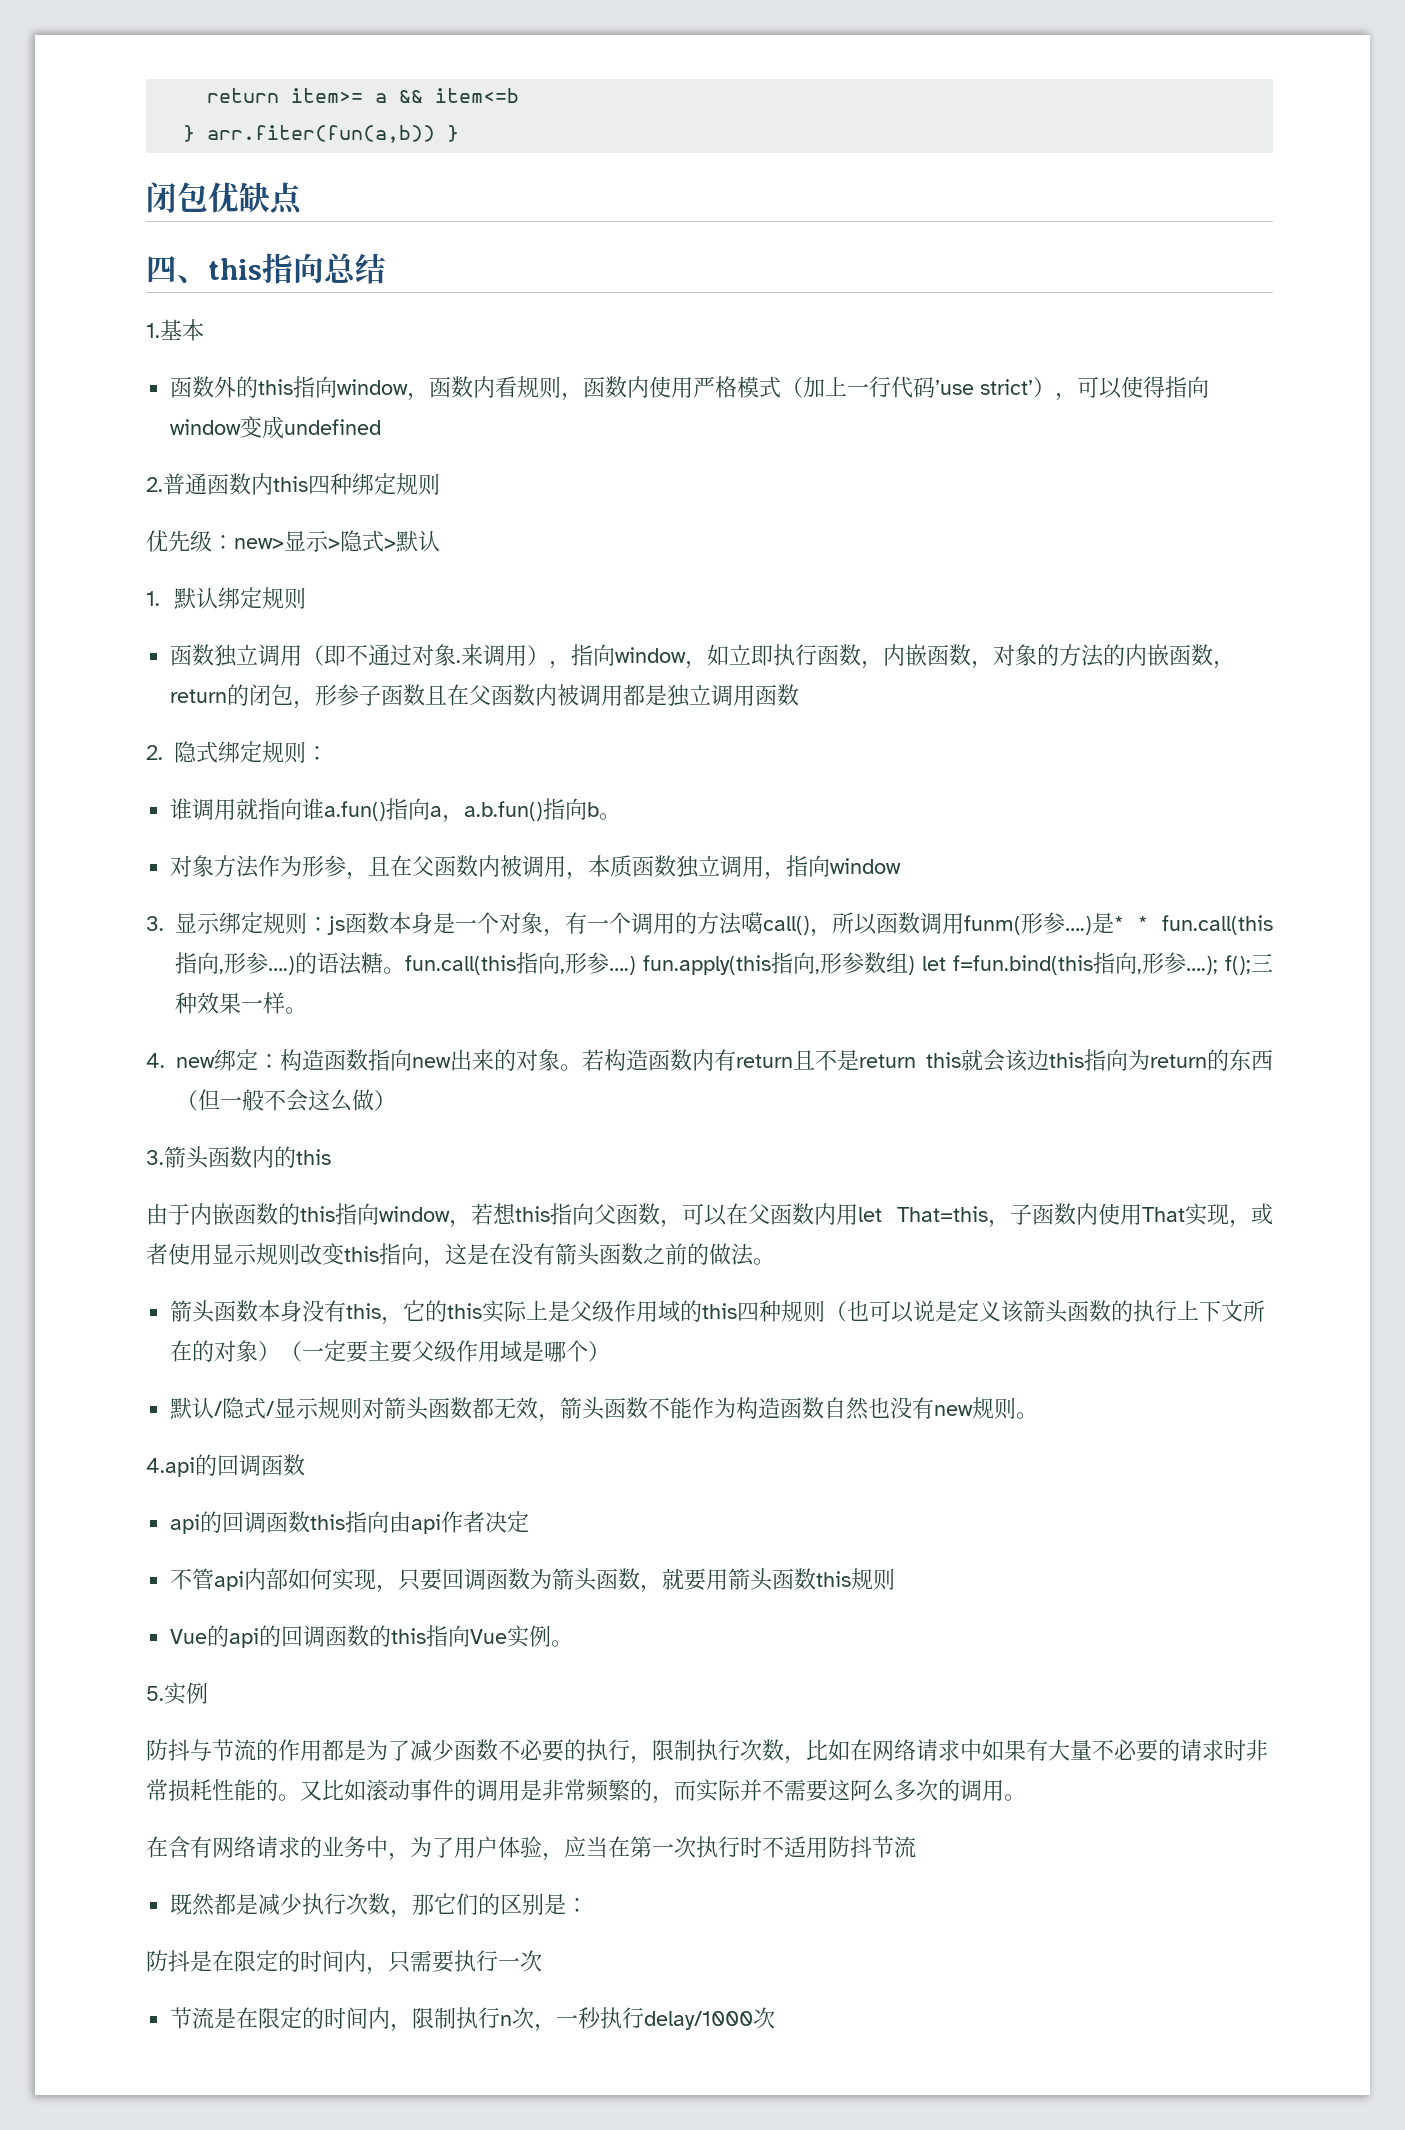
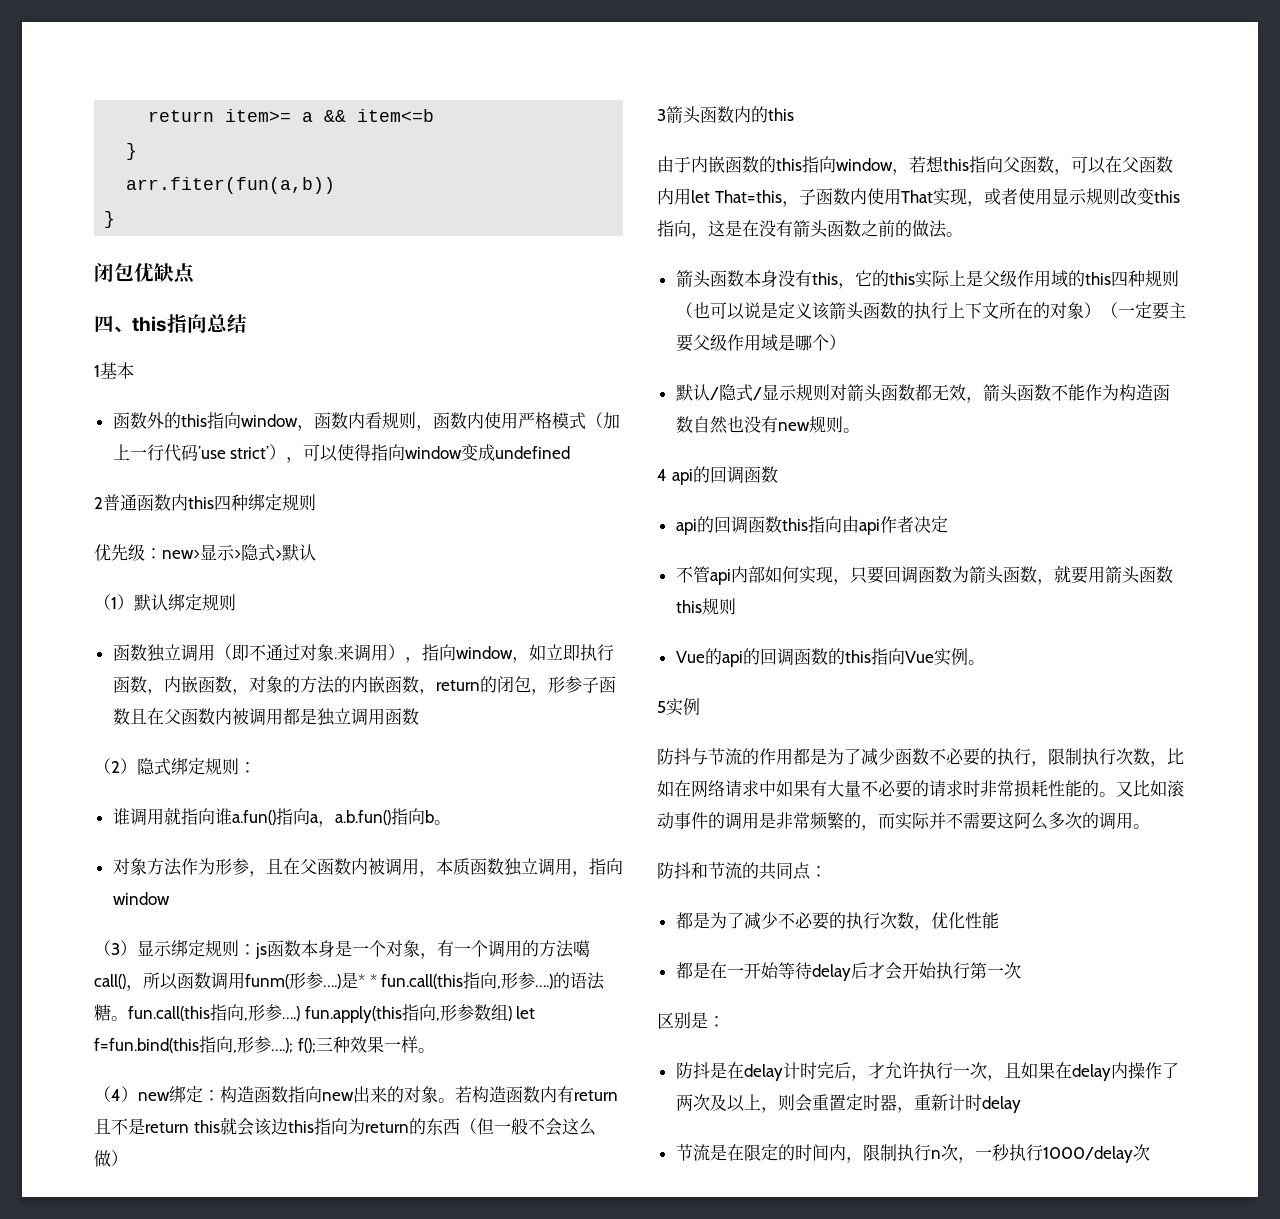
(196, 133) none -> (138, 151) //
(436, 134) none -> (336, 185) //
[146,323,160,338] 1. -> [94,365,100,377] 1
[146,477,163,492] 2. -> [94,497,103,509] 2
[146,591,160,606] 1. -> [94,594,134,610] （1）
[146,745,163,760] 2. -> [94,758,137,774] （2）
[146,916,164,931] 3. -> [94,940,137,956] （3）
[146,1053,165,1068] 4. -> [94,1086,138,1102] （4）
[146,1150,164,1165] 3. -> [657,109,666,121] 3
[146,1457,195,1477] 4.api -> [657,469,693,485] 4 api
[146,1686,164,1701] 5. -> [657,701,666,713] 5
[146,1836,916,1861] [170,1893,589,1918] [146,1950,542,1975] 在含有网络请求的业务中，为了用户体验，应当在第一次执行时不适用防抖节流 // 既然都是减少执行次数，那它们的区别是： // 防抖是在限定的时间内，只需要执行一次 -> [657,862,827,880] [675,912,999,931] [675,962,1021,981] [657,1012,725,1029] [675,1062,1179,1081] [675,1094,1021,1113] 防抖和节流的共同点： // 都是为了减少不必要的执行次数，优化性能 // 都是在一开始等待delay后才会开始执行第一次 // 区别是： // 防抖是在delay计时完后，才允许执行一次，且如果在delay内操作了两次及以上，则会重置定时器，重新计时delay
[644,2011,754,2030] delay/1000 -> [1042,1146,1133,1163] 1000/delay

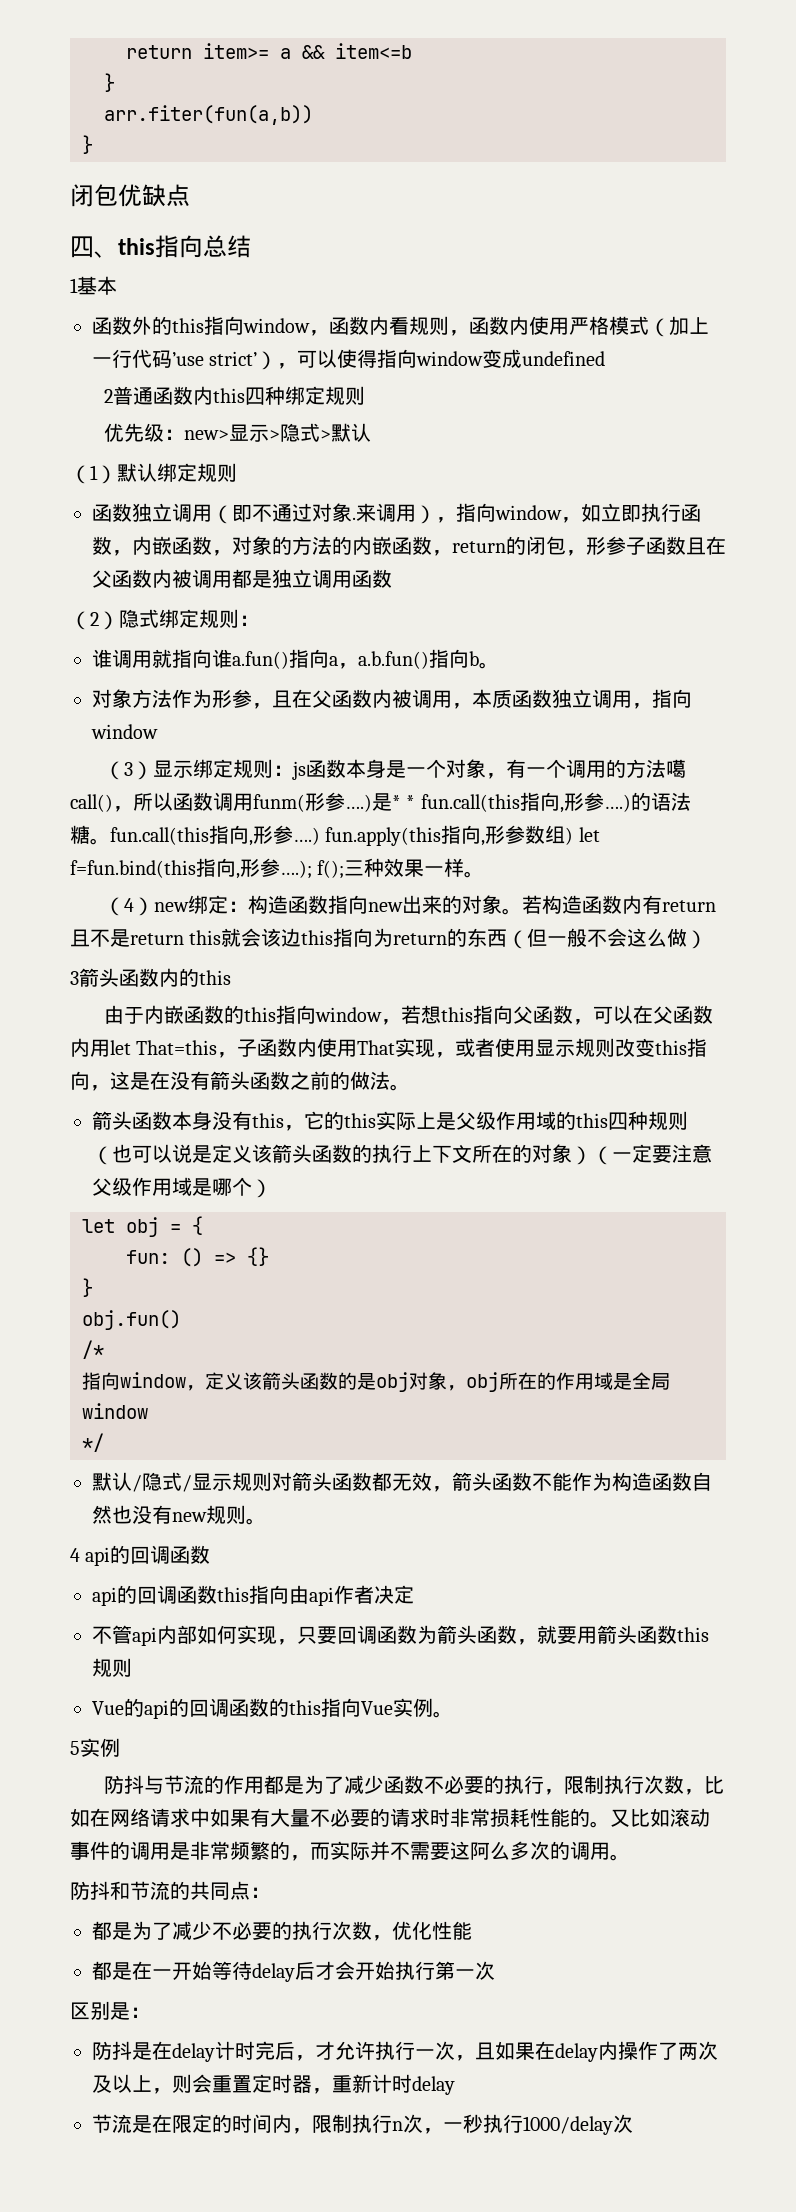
[1168,302,1186,318] [675,334,693,352] 主要 -> [672,1144,712,1163] 注意
(846, 342) none -> [82,1216,203,1237] [126,1247,269,1267] [82,1278,93,1297] [82,1310,181,1330] [82,1340,104,1359] [82,1372,670,1392] [82,1403,148,1419] [82,1433,104,1452] // let obj = { // fun: () => {} // } // obj.fun() // /* // 指向window，定义该箭头函数的是obj对象，obj所在的作用域是全局window // */

